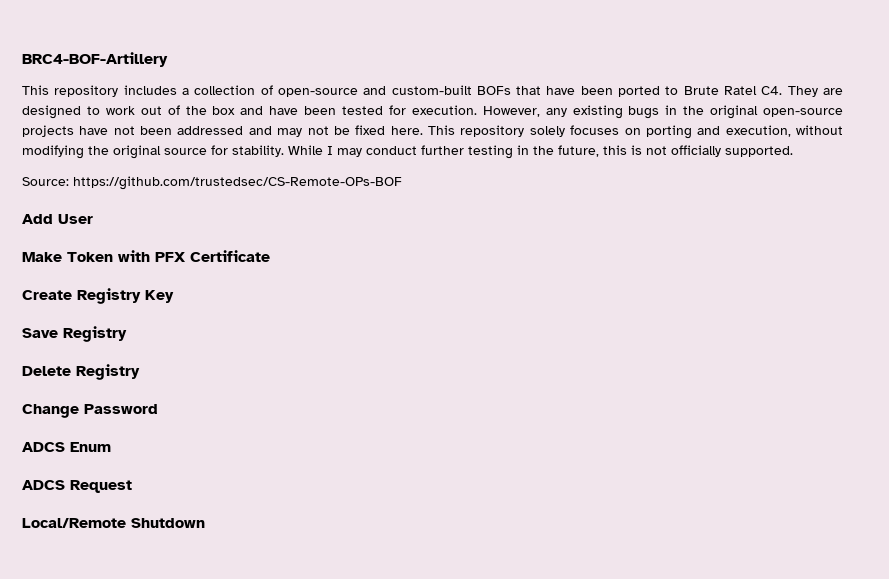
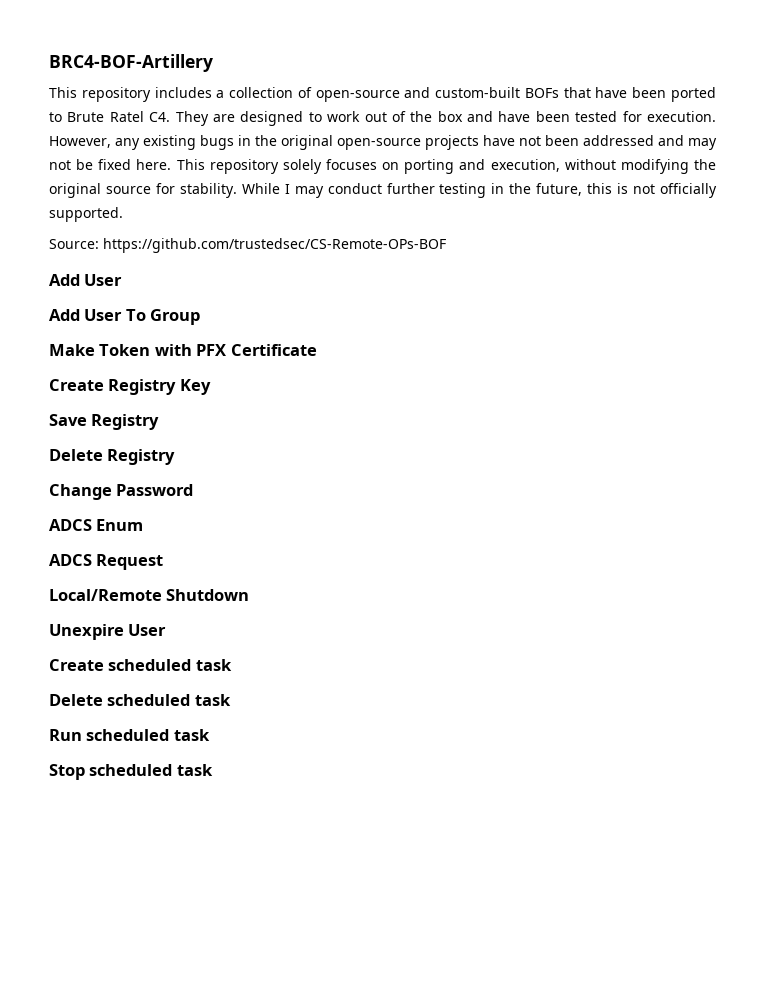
(93, 219) none -> [49,309,201,325] // Add User To Group
(205, 523) none -> [49,624,167,640] [49,659,232,671] [49,694,231,706] [49,729,210,741] [49,764,213,780] // Unexpire User // Create scheduled task // Delete scheduled task // Run scheduled task // Stop scheduled task

